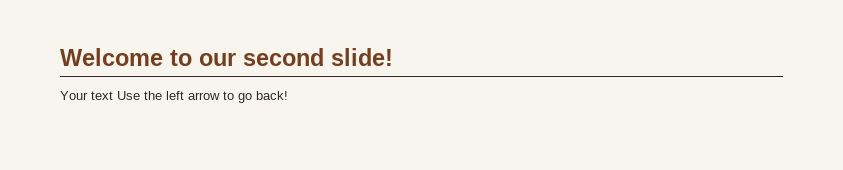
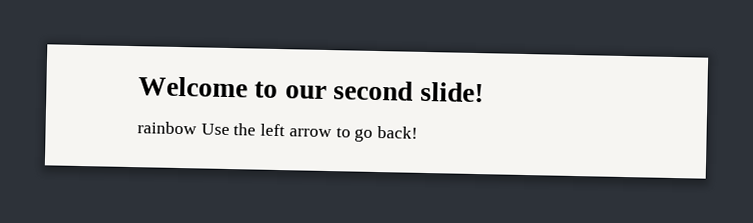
[60,91,113,100] Your text -> [137,121,197,135] rainbow

